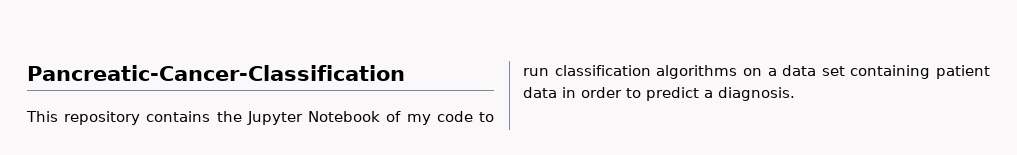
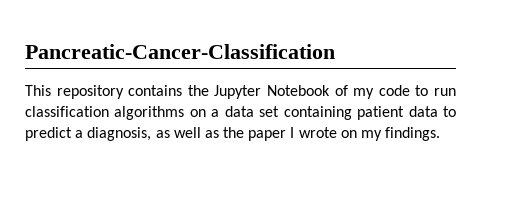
[562,87,622,98] in order -> (438, 111) none
[718,87,795,101] diagnosis. -> [87,127,441,141] diagnosis, as well as the paper I wrote on my findings.

